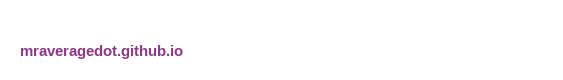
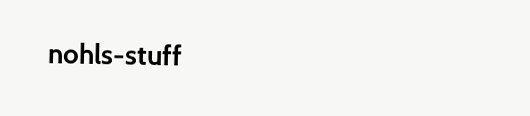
[20,45,183,59] mraveragedot.github.io -> [47,42,183,66] nohls-stuff

